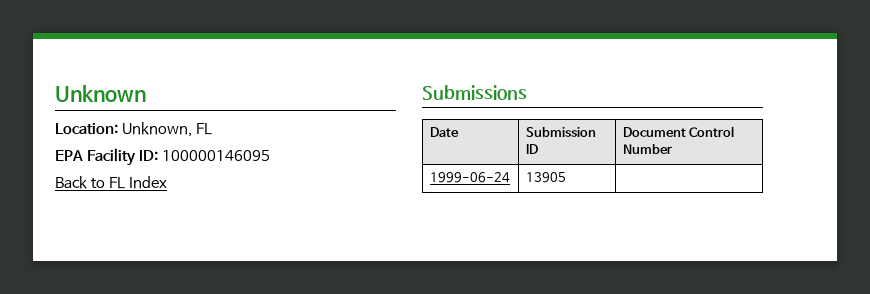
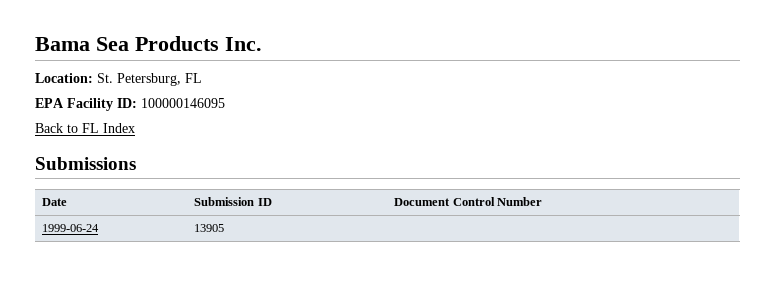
[55,85,146,102] Unknown -> [35,36,262,51] Bama Sea Products Inc.
[121,122,192,137] Unknown, -> [97,73,181,86] St. Petersburg,

